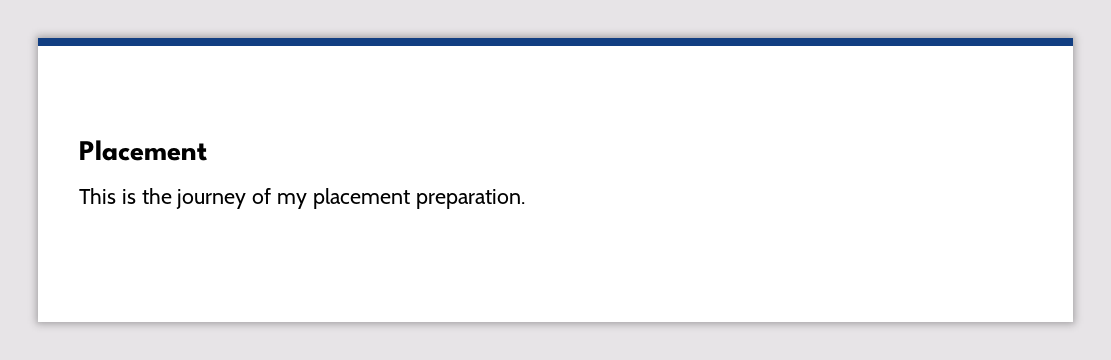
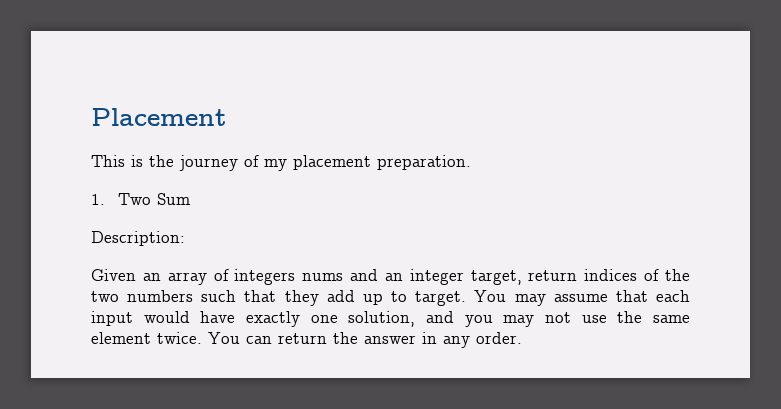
(525, 199) none -> [91,193,190,205] [91,231,185,246] [91,269,690,285] [91,290,690,306] [91,311,690,327] [91,332,522,348] // 1. Two Sum // Description: // Given an array of integers nums and an integer target, return indices of the two numbers such that they add up to target. You may assume that each input would have exactly one solution, and you may not use the same element twice. You can return the answer in any order.

